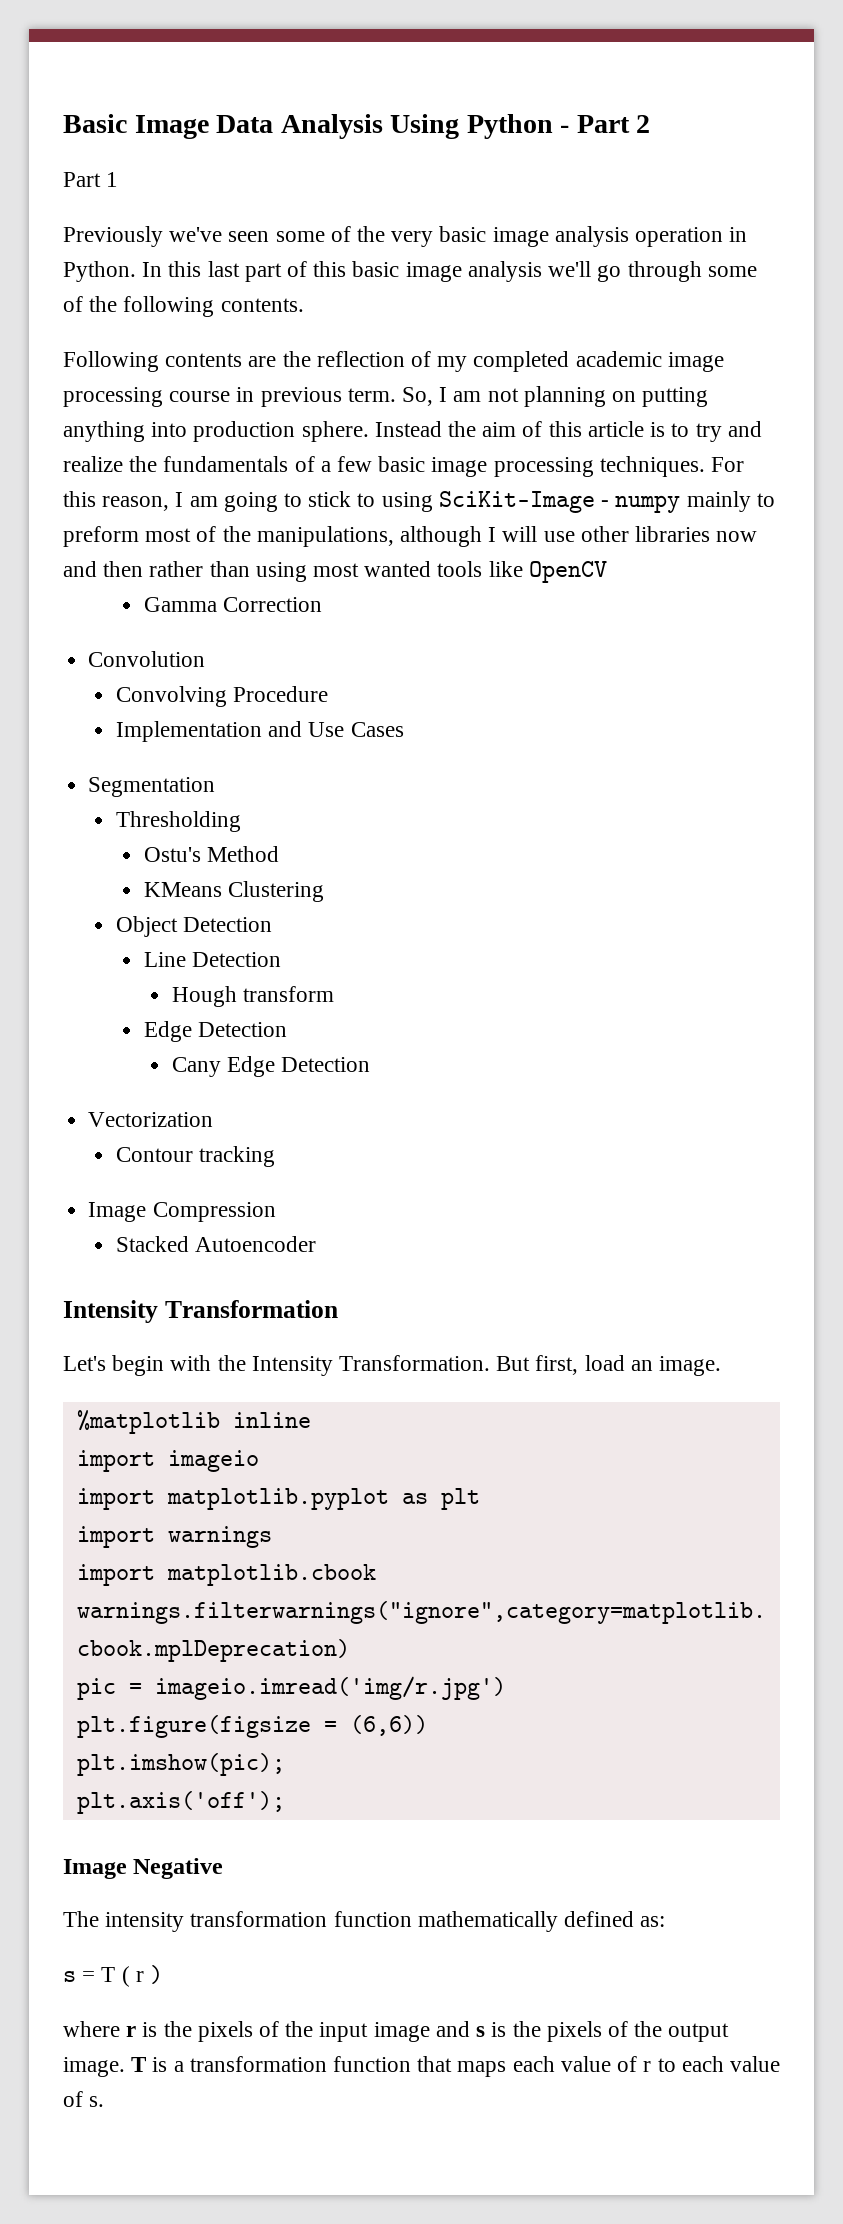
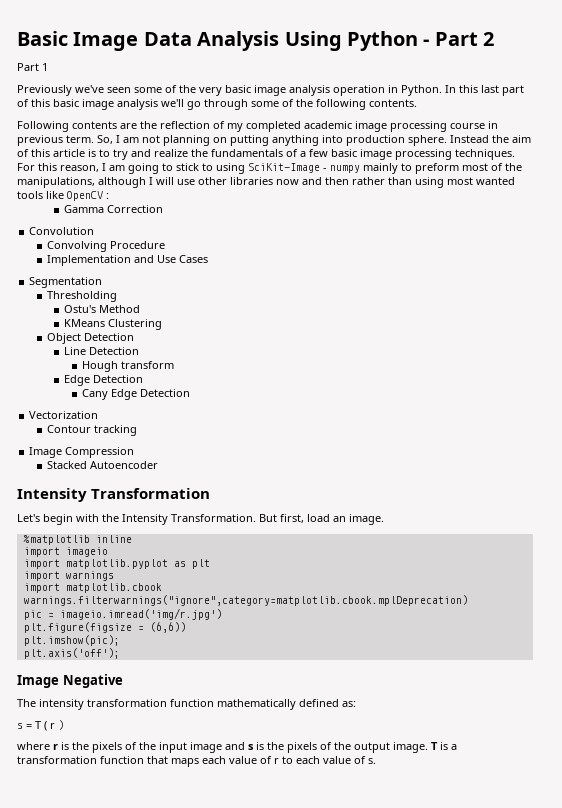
(607, 572) none -> [106,193,109,199] :

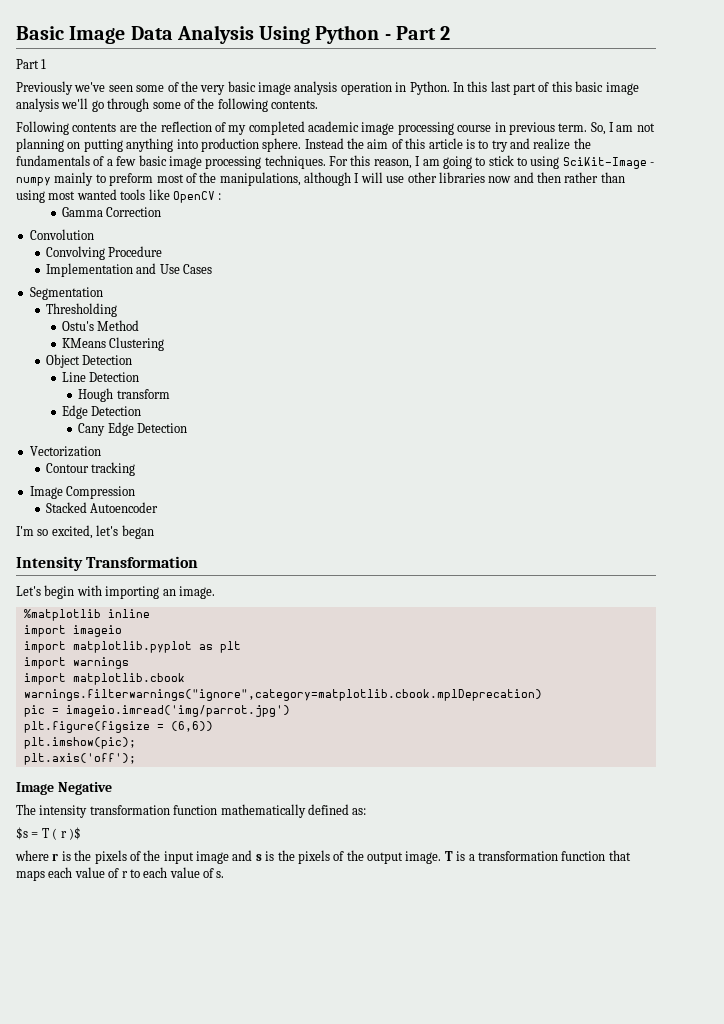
(158, 465) none -> [16,525,154,539] // I'm so excited, let's began
[102,514,330,525] the Intensity Transformation. But first, load -> [105,586,160,599] importing
[59,608,222,620] imageio.imread('img/r.jpg') -> [65,705,290,717] imageio.imread('img/parrot.jpg')
[17,723,23,729] s -> [16,827,28,840] $s
[58,720,64,730] ) -> [68,827,81,840] )$

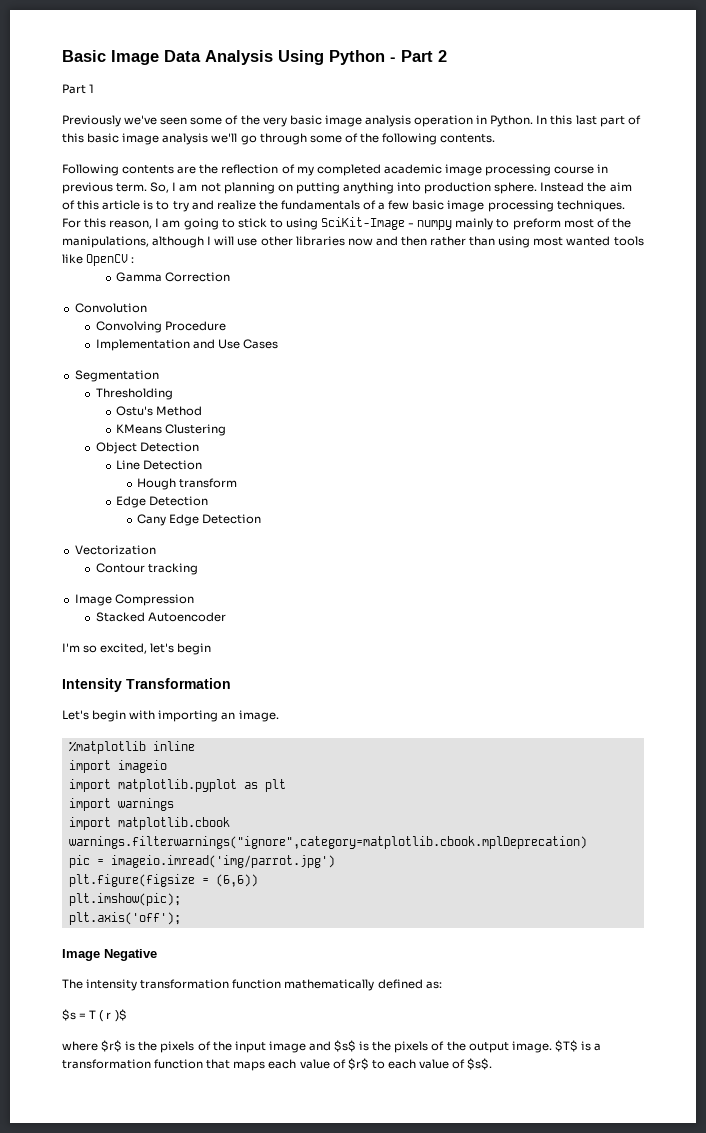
[121,525,154,539] began -> [177,643,212,655] begin
[52,854,59,861] r -> [101,1040,123,1052] $r$
[255,854,262,861] s -> [334,1040,357,1052] $s$
[444,851,453,861] T -> [554,1040,578,1052] $T$
[121,871,128,878] r -> [347,1058,369,1070] $r$
[216,871,225,878] s. -> [467,1058,493,1070] $s$.

